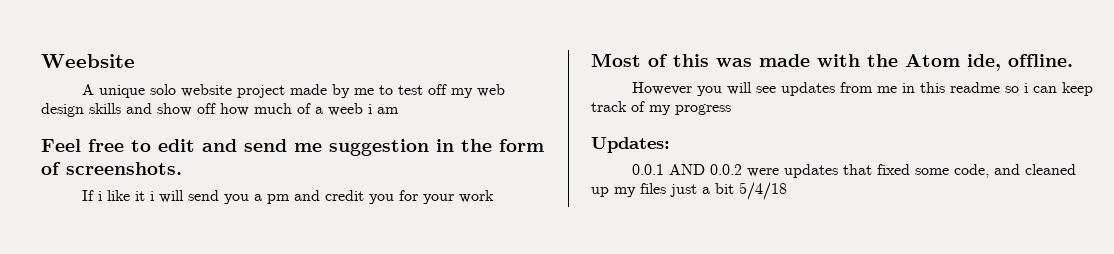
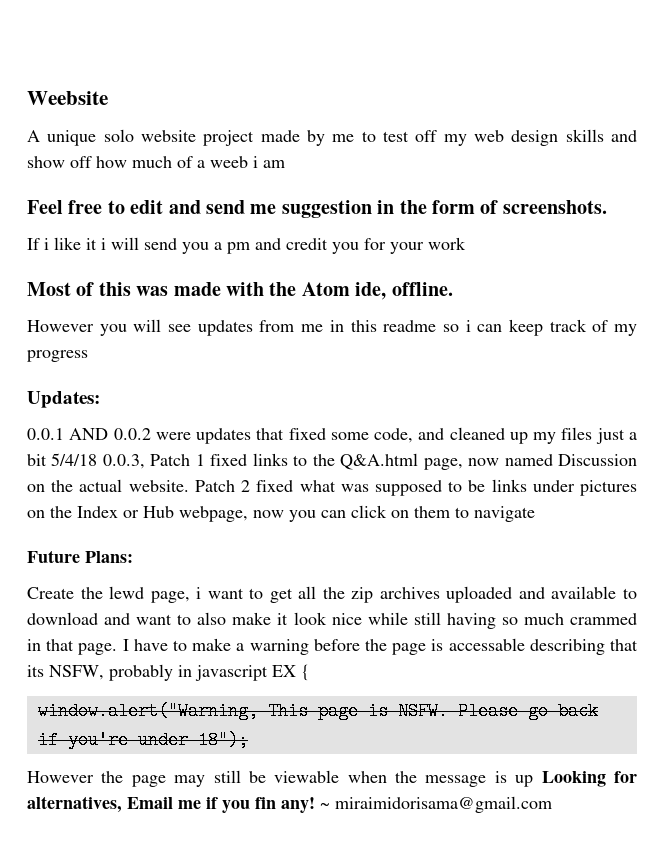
(787, 191) none -> [102,453,637,470] [27,479,638,496] [27,505,535,522] [27,550,133,563] [27,586,638,603] [27,612,637,629] [27,638,638,655] [27,664,310,681] [37,702,598,720] [37,731,248,749] [27,770,637,787] [27,796,552,813] 0.0.3, Patch 1 fixed links to the Q&A.html page, now named Discussion on the actual website. Patch 2 fixed what was supposed to be links under pictures on the Index or Hub webpage, now you can click on them to navigate // Future Plans: // Create the lewd page, i want to get all the zip archives uploaded and available to download and want to also make it look nice while still having so much crammed in that page. I have to make a warning before the page is accessable describing that its NSFW, probably in javascript EX { // window.alert("Warning, This page is NSFW. Please go back if you're under 18"); // However the page may still be viewable when the message is up Looking for alternatives, Email me if you fin any! ~ miraimidorisama@gmail.com

